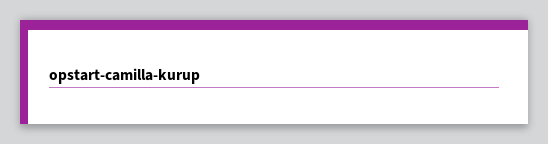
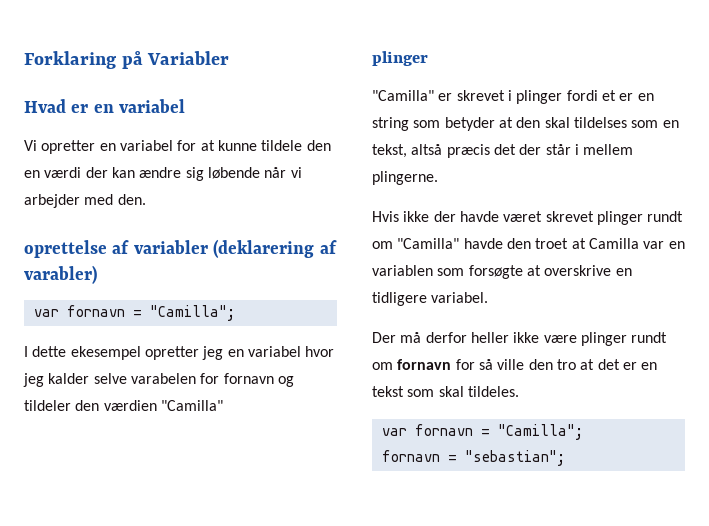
[49,68,200,84] opstart-camilla-kurup -> [24,51,230,69] [24,99,186,113] [24,140,331,154] [24,167,302,181] [24,194,146,208] [24,239,337,258] [24,265,97,284] [33,305,235,321] [24,346,335,360] [23,373,294,387] [24,400,223,411] [372,51,428,66] [372,90,654,104] [372,117,679,131] [372,144,634,158] [372,171,438,185] [372,211,684,225] [372,238,685,249] [372,265,632,279] [372,292,489,306] [372,332,668,346] [372,359,658,370] [372,386,519,397] [381,424,583,440] [381,450,565,466] Forklaring på Variabler // Hvad er en variabel // Vi opretter en variabel for at kunne tildele den en værdi der kan ændre sig løbende når vi arbejder med den. // oprettelse af variabler (deklarering af varabler) // var fornavn = "Camilla"; // I dette ekesempel opretter jeg en variabel hvor jeg kalder selve varabelen for fornavn og tildeler den værdien "Camilla" // plinger // "Camilla" er skrevet i plinger fordi et er en string som betyder at den skal tildelses som en tekst, altså præcis det der står i mellem plingerne. // Hvis ikke der havde været skrevet plinger rundt om "Camilla" havde den troet at Camilla var en variablen som forsøgte at overskrive en tidligere variabel. // Der må derfor heller ikke være plinger rundt om fornavn for så ville den tro at det er en tekst som skal tildeles. // var fornavn = "Camilla"; // fornavn = "sebastian";

